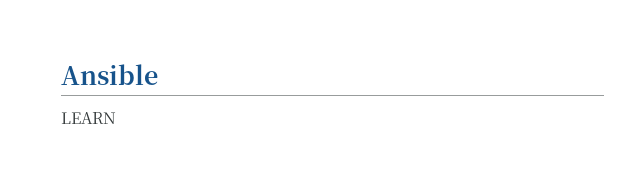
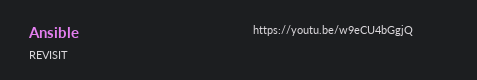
[61,112,116,124] LEARN -> [29,51,68,59] [253,25,413,36] REVISIT https://youtu.be/w9eCU4bGgjQ

